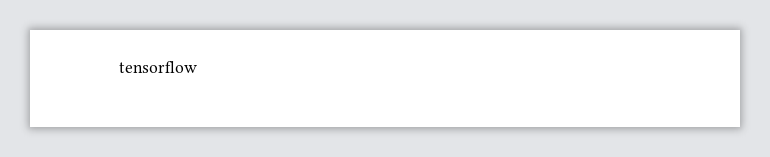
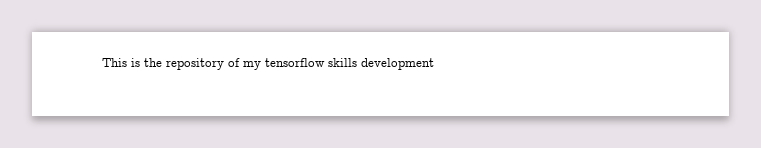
[119,61,197,73] tensorflow -> [102,58,434,70] This is the repository of my tensorflow skills development

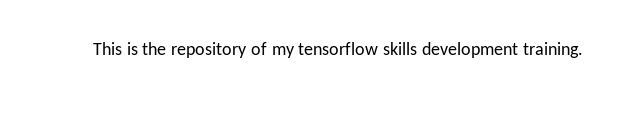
(434, 64) none -> [522,42,583,58] training.

